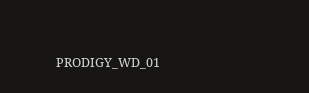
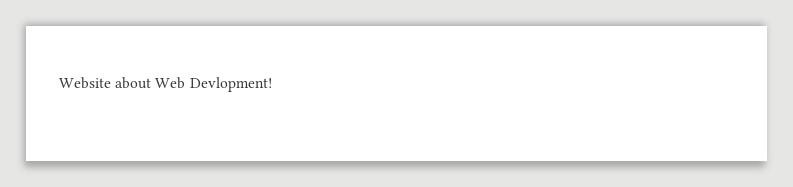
[56,58,160,69] PRODIGY_WD_01 -> [59,77,272,92] Website about Web Devlopment!

